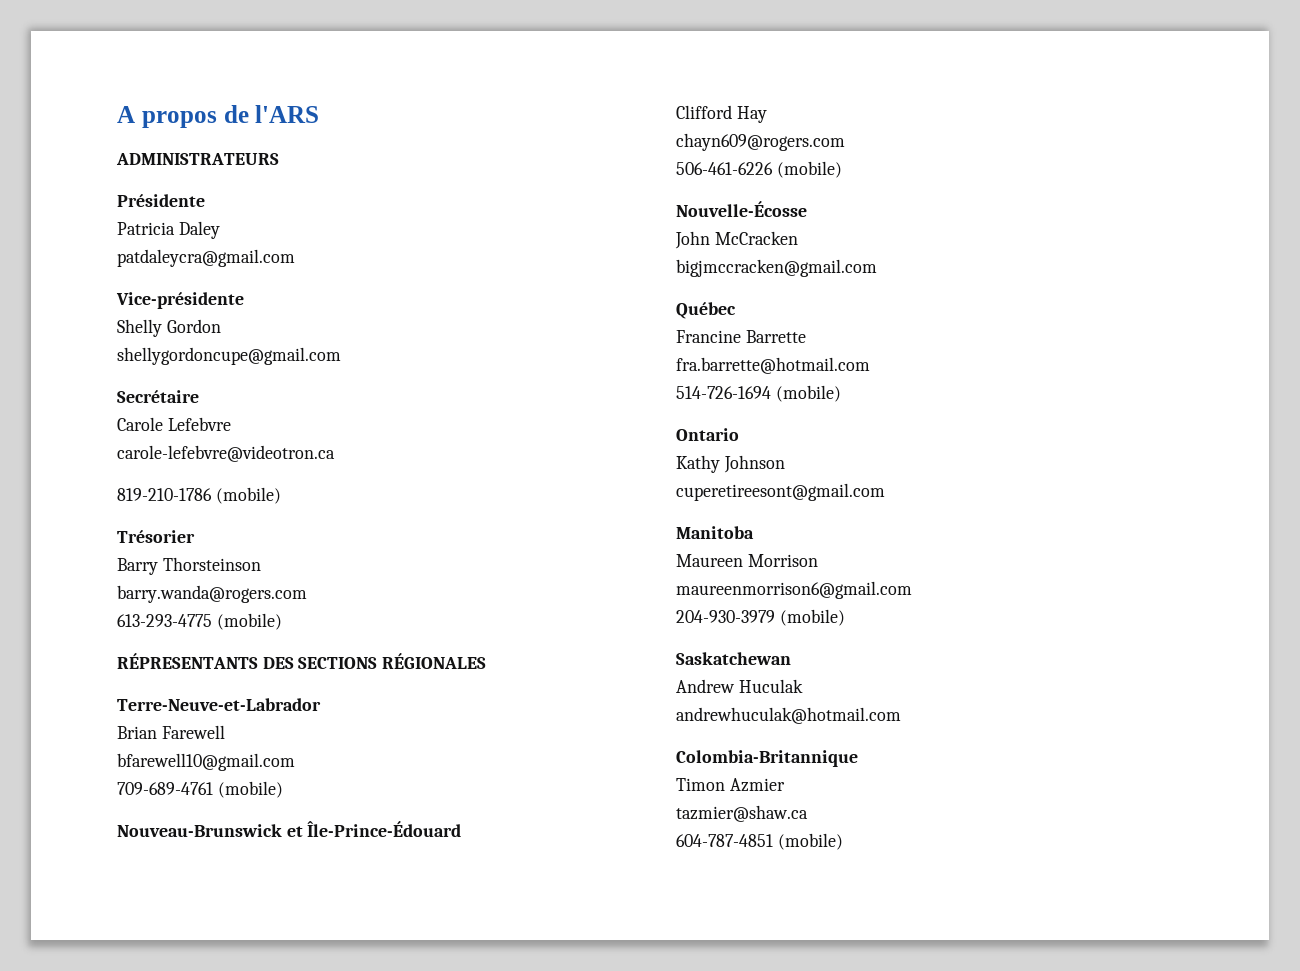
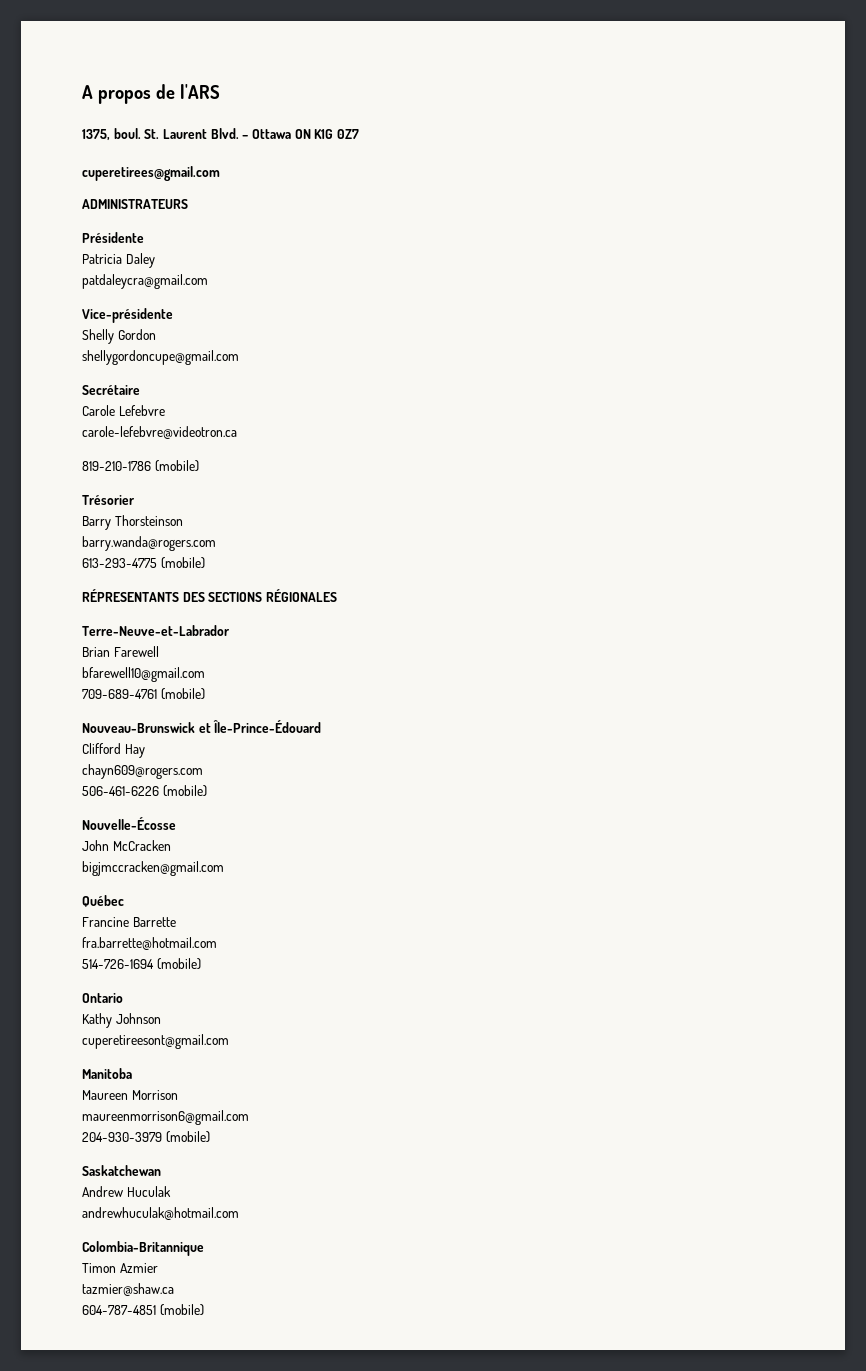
(320, 114) none -> [82,128,359,141] [82,166,220,181] // 1375, boul. St. Laurent Blvd. – Ottawa ON K1G 0Z7 // cuperetirees@gmail.com

